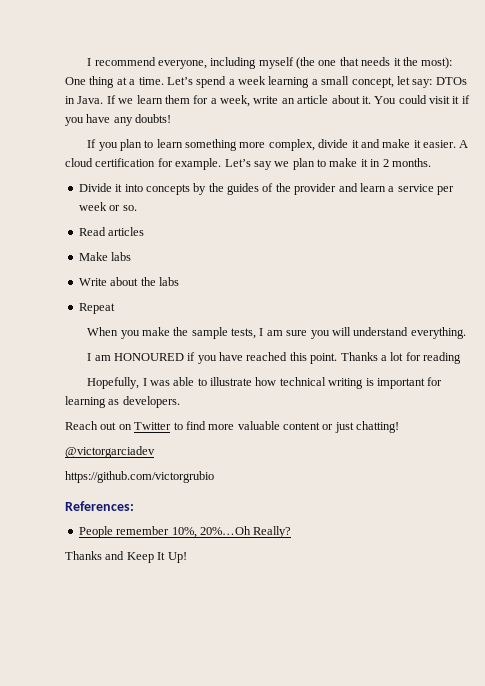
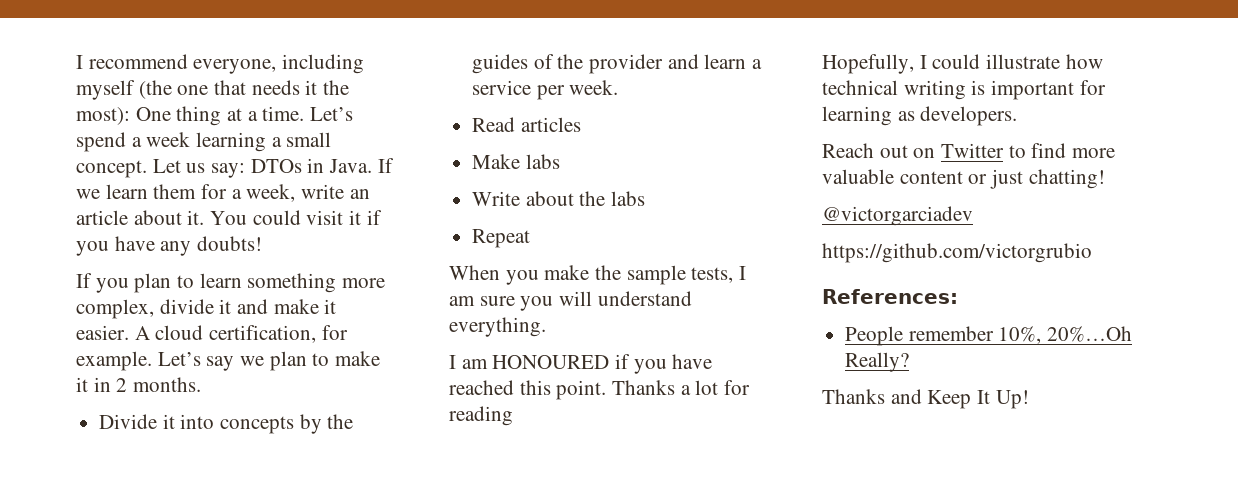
[351,76,410,88] concept, let -> [76,159,206,178] concept. Let us
[95,158,156,167] certification -> [209,325,317,343] certification,
[78,202,137,211] week or so. -> [569,80,619,95] week.
[149,377,207,386] was able to -> [932,54,981,69] could

